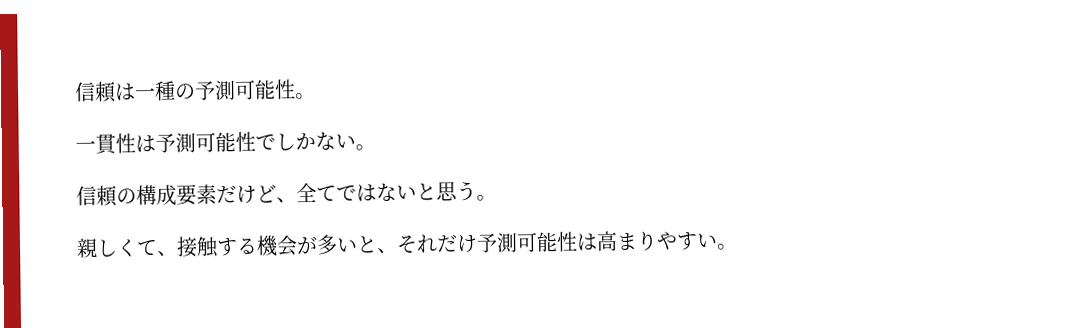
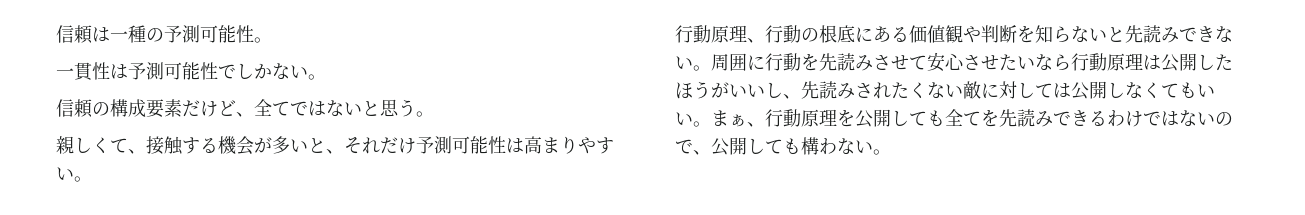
(738, 246) none -> [675,25,1233,43] [675,52,1233,72] [675,81,1215,100] [675,109,1233,128] [675,137,891,156] // 行動原理、行動の根底にある価値観や判断を知らないと先読みできない。周囲に行動を先読みさせて安心させたいなら行動原理は公開したほうがいいし、先読みされたくない敵に対しては公開しなくてもいい。まぁ、行動原理を公開しても全てを先読みできるわけではないので、公開しても構わない。

